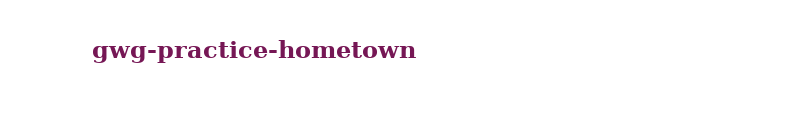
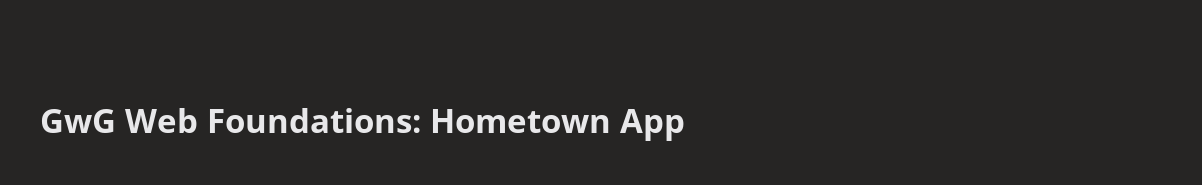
[92,40,416,63] gwg-practice-hometown -> [40,108,685,141] GwG Web Foundations: Hometown App

